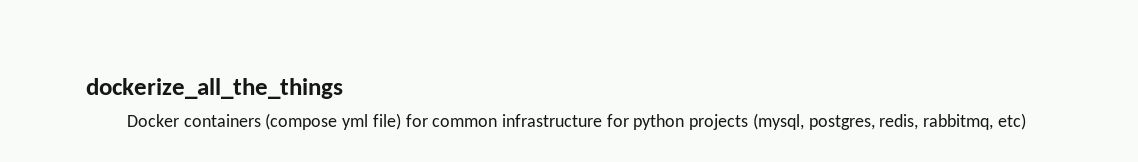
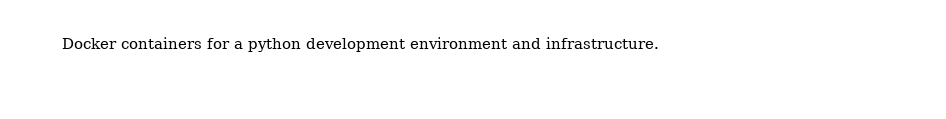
[86,78,343,99] dockerize_all_the_things // -> (62, 43) none
[265,113,1026,130] (compose yml file) for common infrastructure for python projects (mysql, postgres, redis, rabbitmq, etc) -> [207,37,659,52] for a python development environment and infrastructure.

